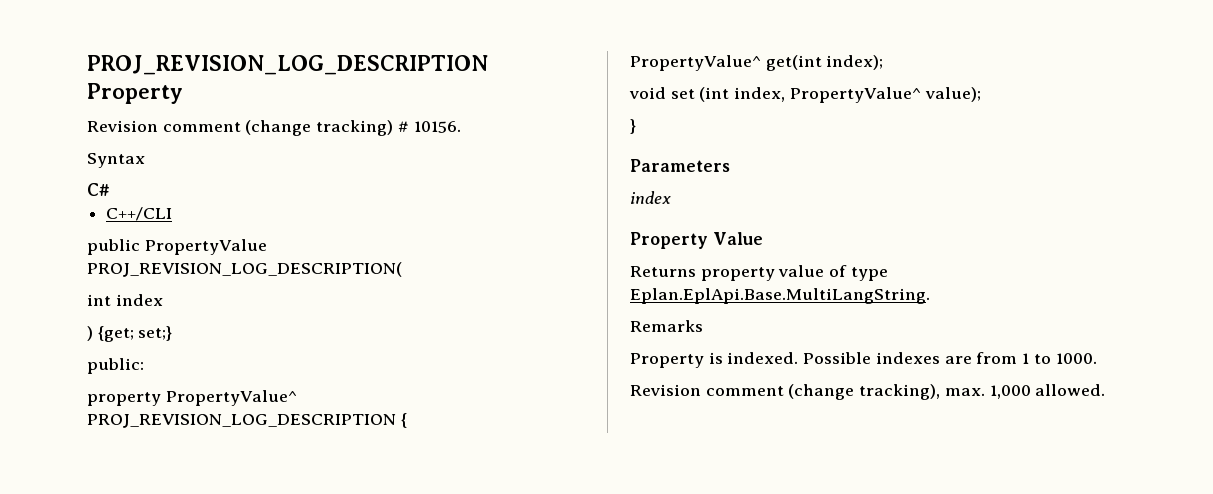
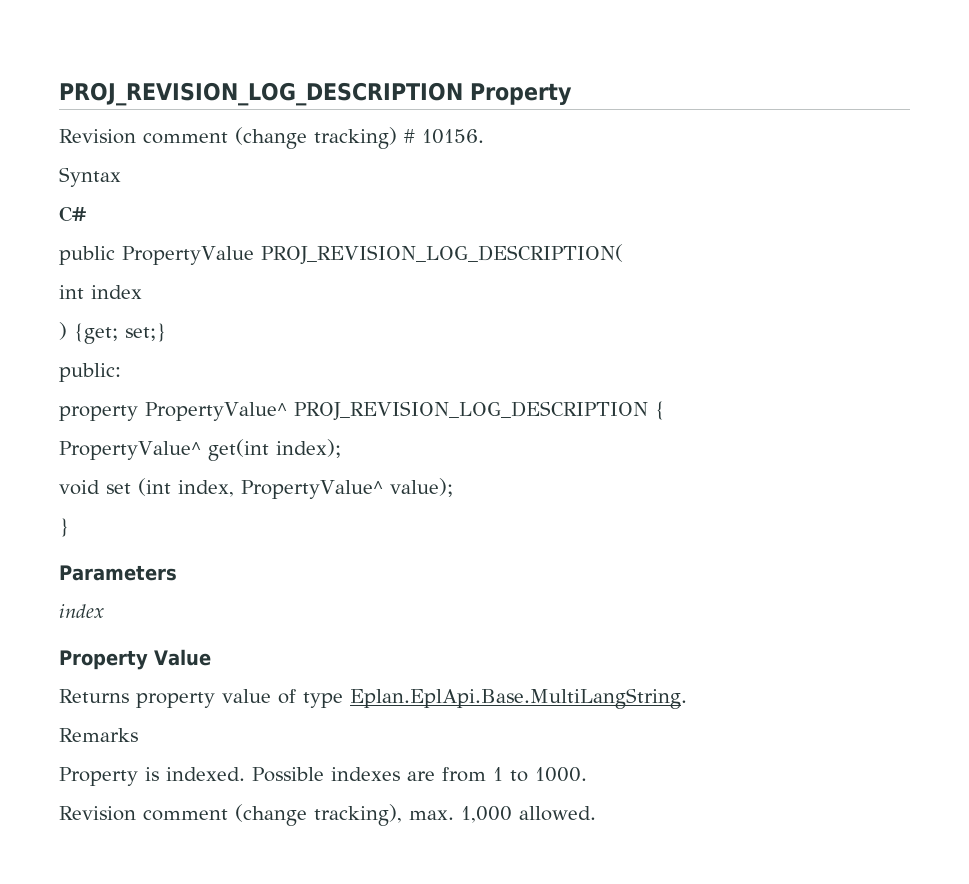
[106,207,173,221] // C++/CLI -> (86, 214) none

